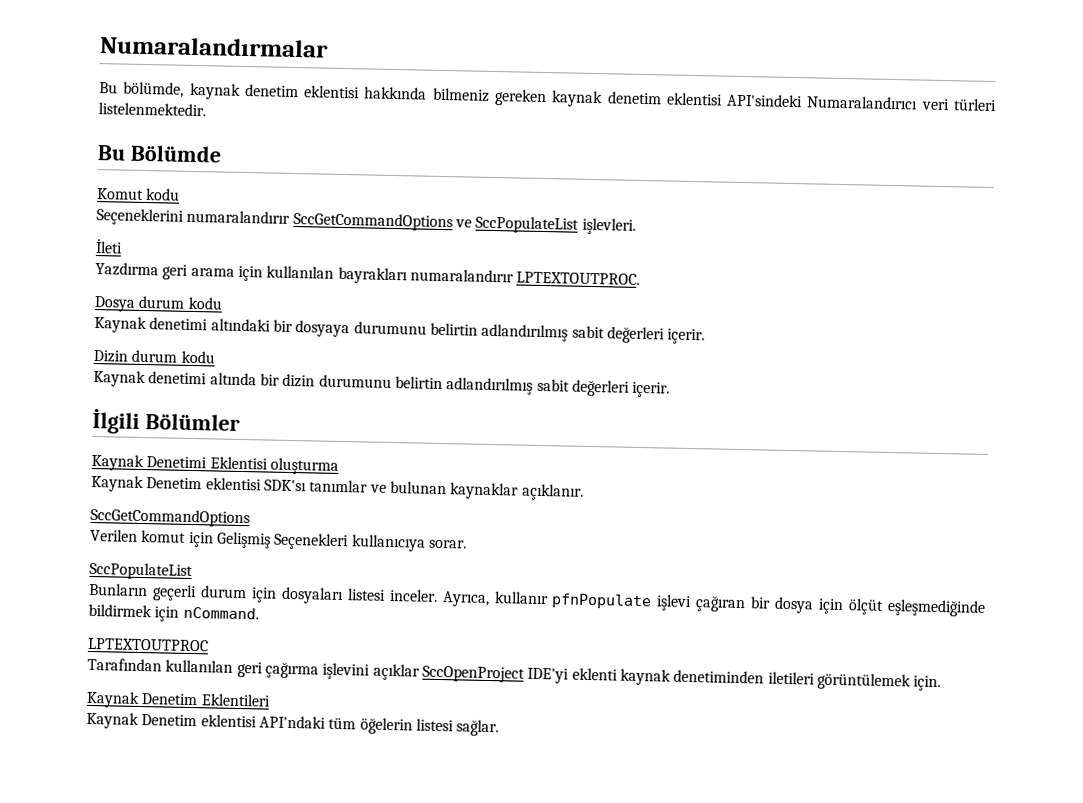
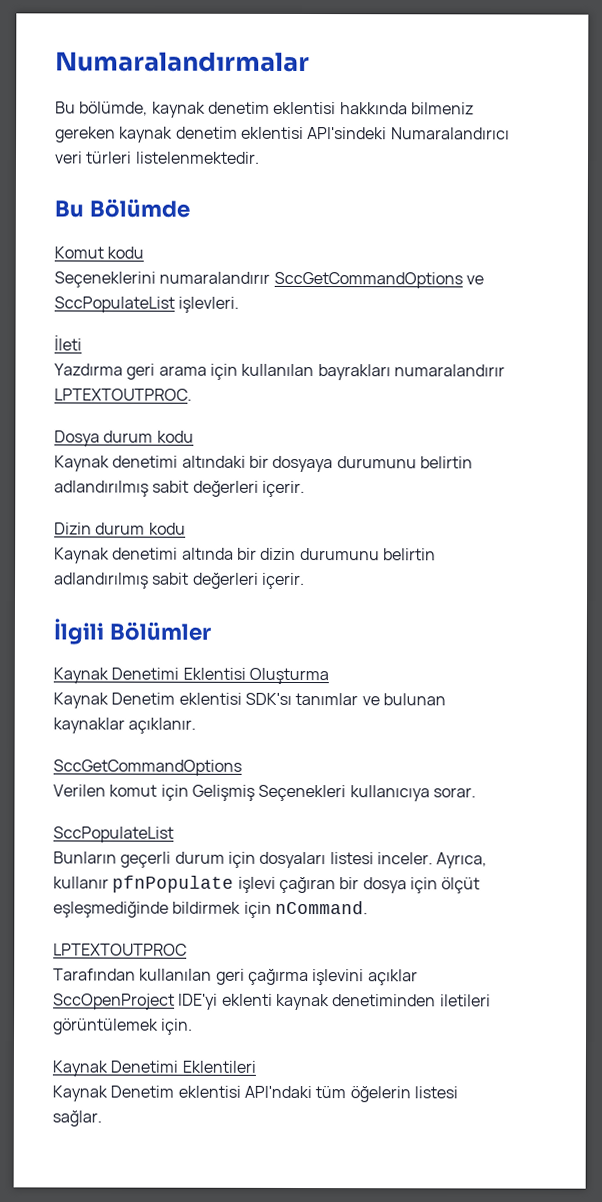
[269,457,339,475] oluşturma -> [248,667,329,685] Oluşturma
[141,693,199,706] Denetim -> [110,1060,179,1073] Denetimi

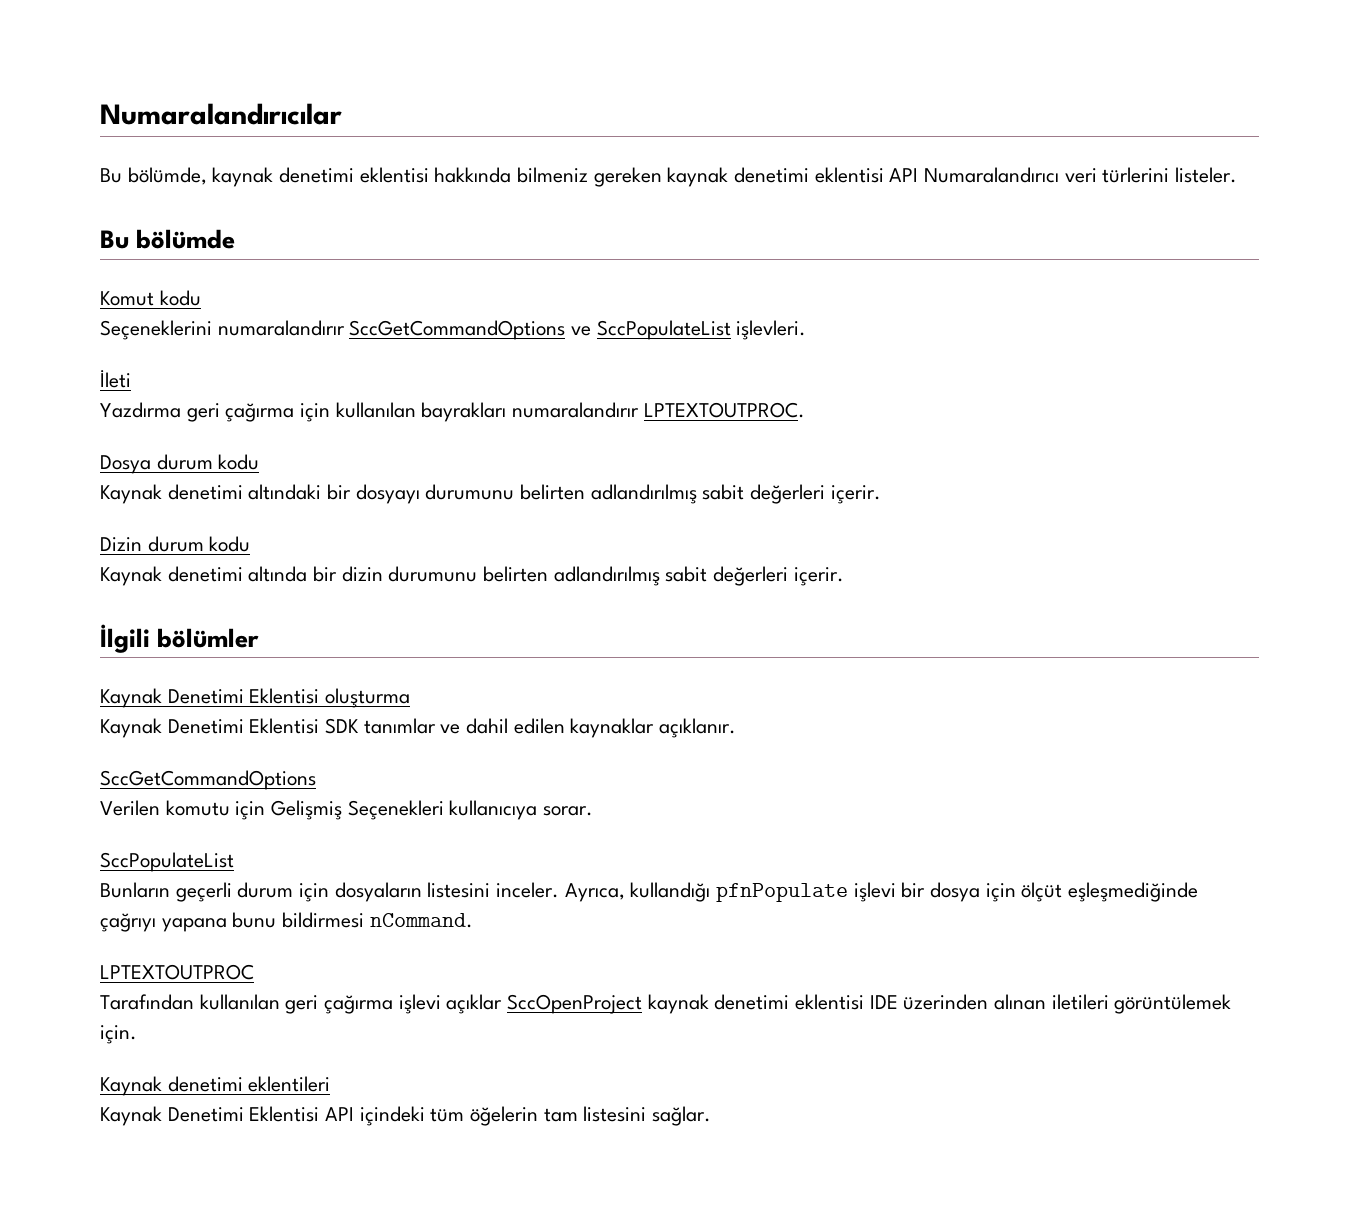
[55,51,310,73] Numaralandırmalar -> [100,103,342,125] Numaralandırıcılar
[207,101,270,114] denetim -> [279,167,355,183] denetimi
[175,126,510,140] [54,151,260,164] [54,198,190,218] denetim eklentisi API'sindeki Numaralandırıcı veri türleri listelenmektedir. // Bu Bölümde -> [734,167,1238,183] [100,229,236,249] denetimi eklentisi API Numaralandırıcı veri türlerini listeler. // Bu bölümde
[158,365,207,376] arama -> [225,403,295,422] çağırma
[272,455,473,473] dosyaya durumunu belirtin -> [355,484,586,504] dosyayı durumunu belirten
[382,548,436,561] belirtin -> [483,566,549,582] belirten
[108,621,211,641] [53,667,329,685] [53,692,446,709] Bölümler // Kaynak Denetimi Eklentisi Oluşturma // Kaynak Denetim eklentisi SDK'sı tanımlar ve bulunan -> [157,628,260,648] [100,688,411,708] [100,718,565,738] bölümler // Kaynak Denetimi Eklentisi oluşturma // Kaynak Denetimi Eklentisi SDK tanımlar ve dahil edilen
[109,784,158,797] komut -> [165,800,230,816] komutu
[259,851,374,869] dosyaları listesi -> [334,882,491,902] dosyaların listesini
[53,876,109,889] kullanır -> [630,882,711,902] kullandığı
[278,876,336,894] çağıran -> (896, 892) none
[172,901,272,918] bildirmek için -> [100,912,365,932] çağrıyı yapana bunu bildirmesi
[312,969,365,986] işlevini -> [398,994,441,1014] işlevi
[178,993,437,1011] IDE'yi eklenti kaynak denetiminden -> [647,994,1047,1014] kaynak denetimi eklentisi IDE üzerinden alınan
[110,1060,256,1073] [52,1085,458,1103] Denetimi Eklentileri // Kaynak Denetim eklentisi API'ndaki tüm öğelerin listesi -> [167,1076,331,1092] [100,1106,647,1126] denetimi eklentileri // Kaynak Denetimi Eklentisi API içindeki tüm öğelerin tam listesini

